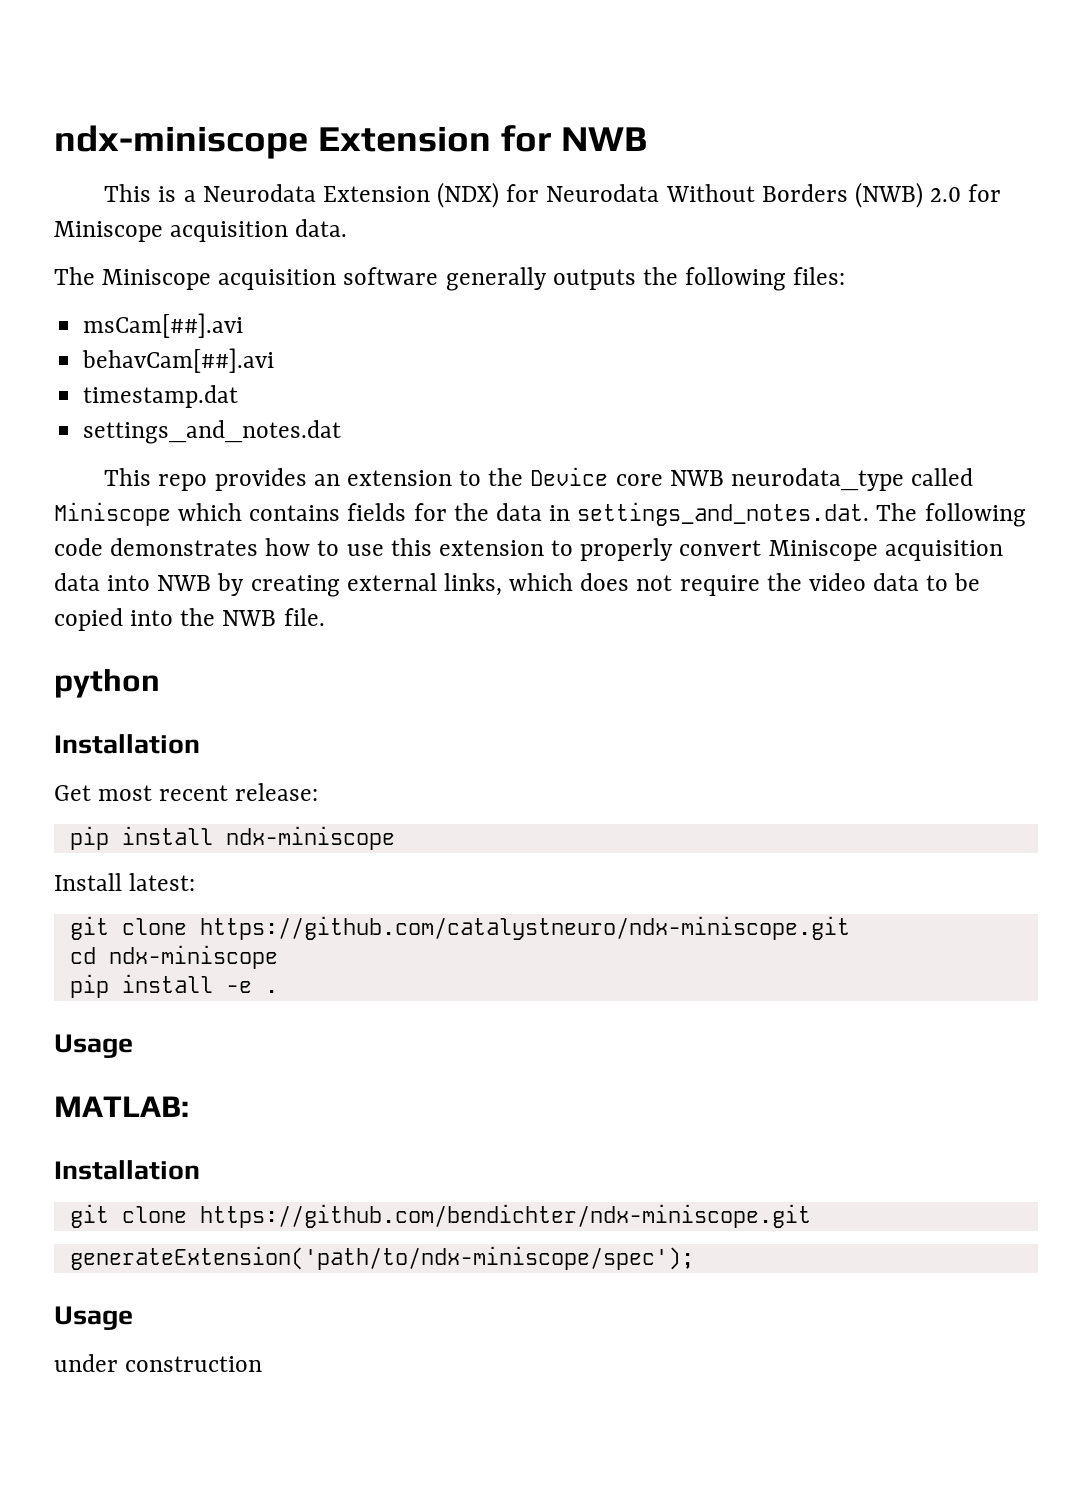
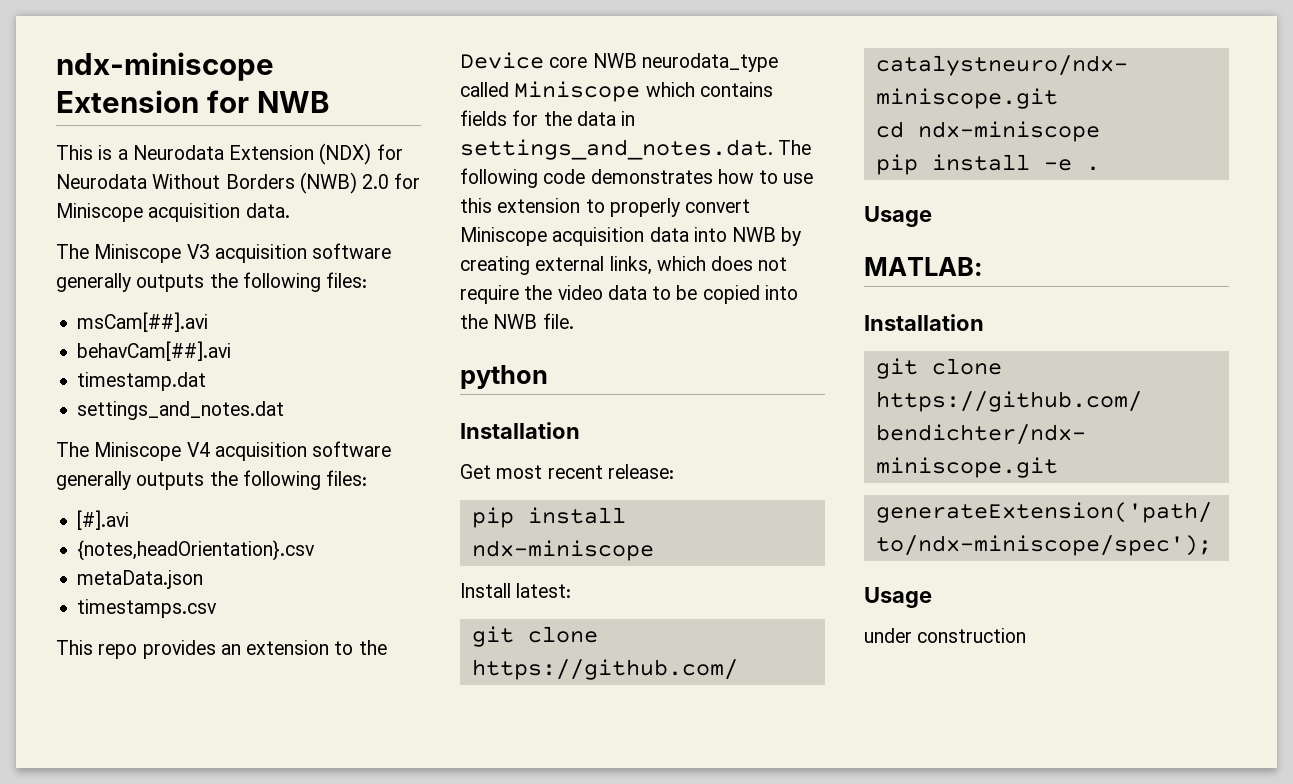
(212, 279) none -> [186,244,210,259] V3
(342, 432) none -> [56,441,392,461] [56,470,368,490] [77,510,130,530] [77,540,316,561] [77,570,204,589] [77,599,218,618] // The Miniscope V4 acquisition software generally outputs the following files: // [#].avi // {notes,headOrientation}.csv // metaData.json // timestamps.csv

